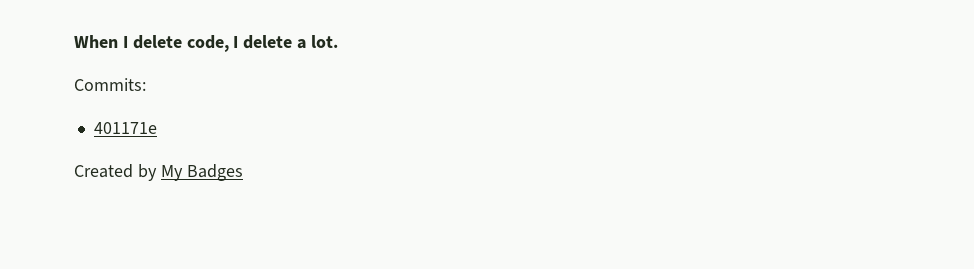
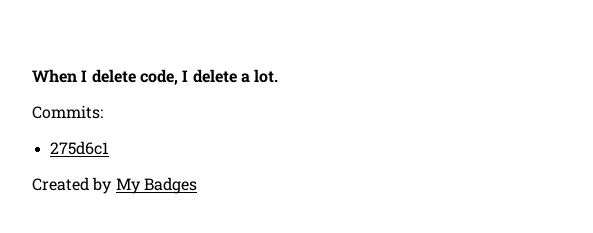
[93,122,157,134] 401171e -> [49,141,109,155] 275d6c1

